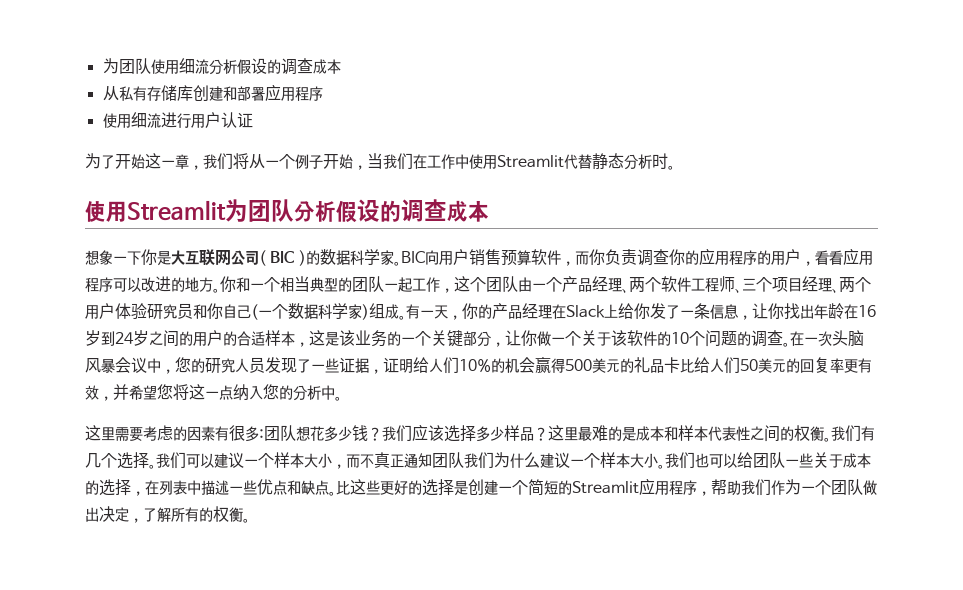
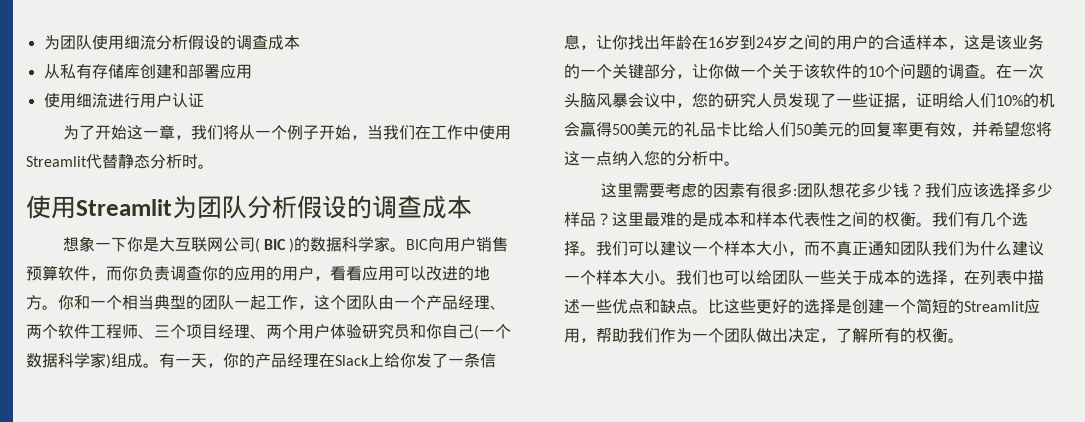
[294,86,323,101] 程序 -> (252, 71) none
[728,250,757,265] 程序 -> (266, 273) none
[85,277,113,292] 程序 -> (394, 273) none
[669,480,697,495] 程序 -> (580, 335) none

